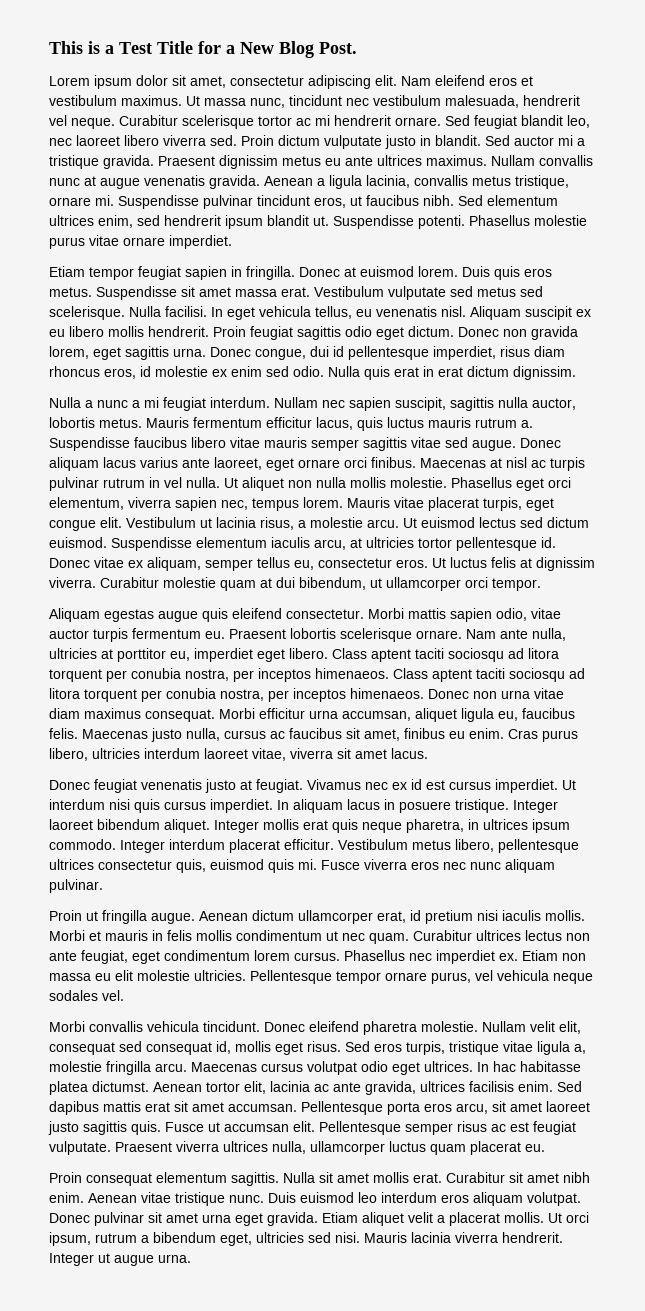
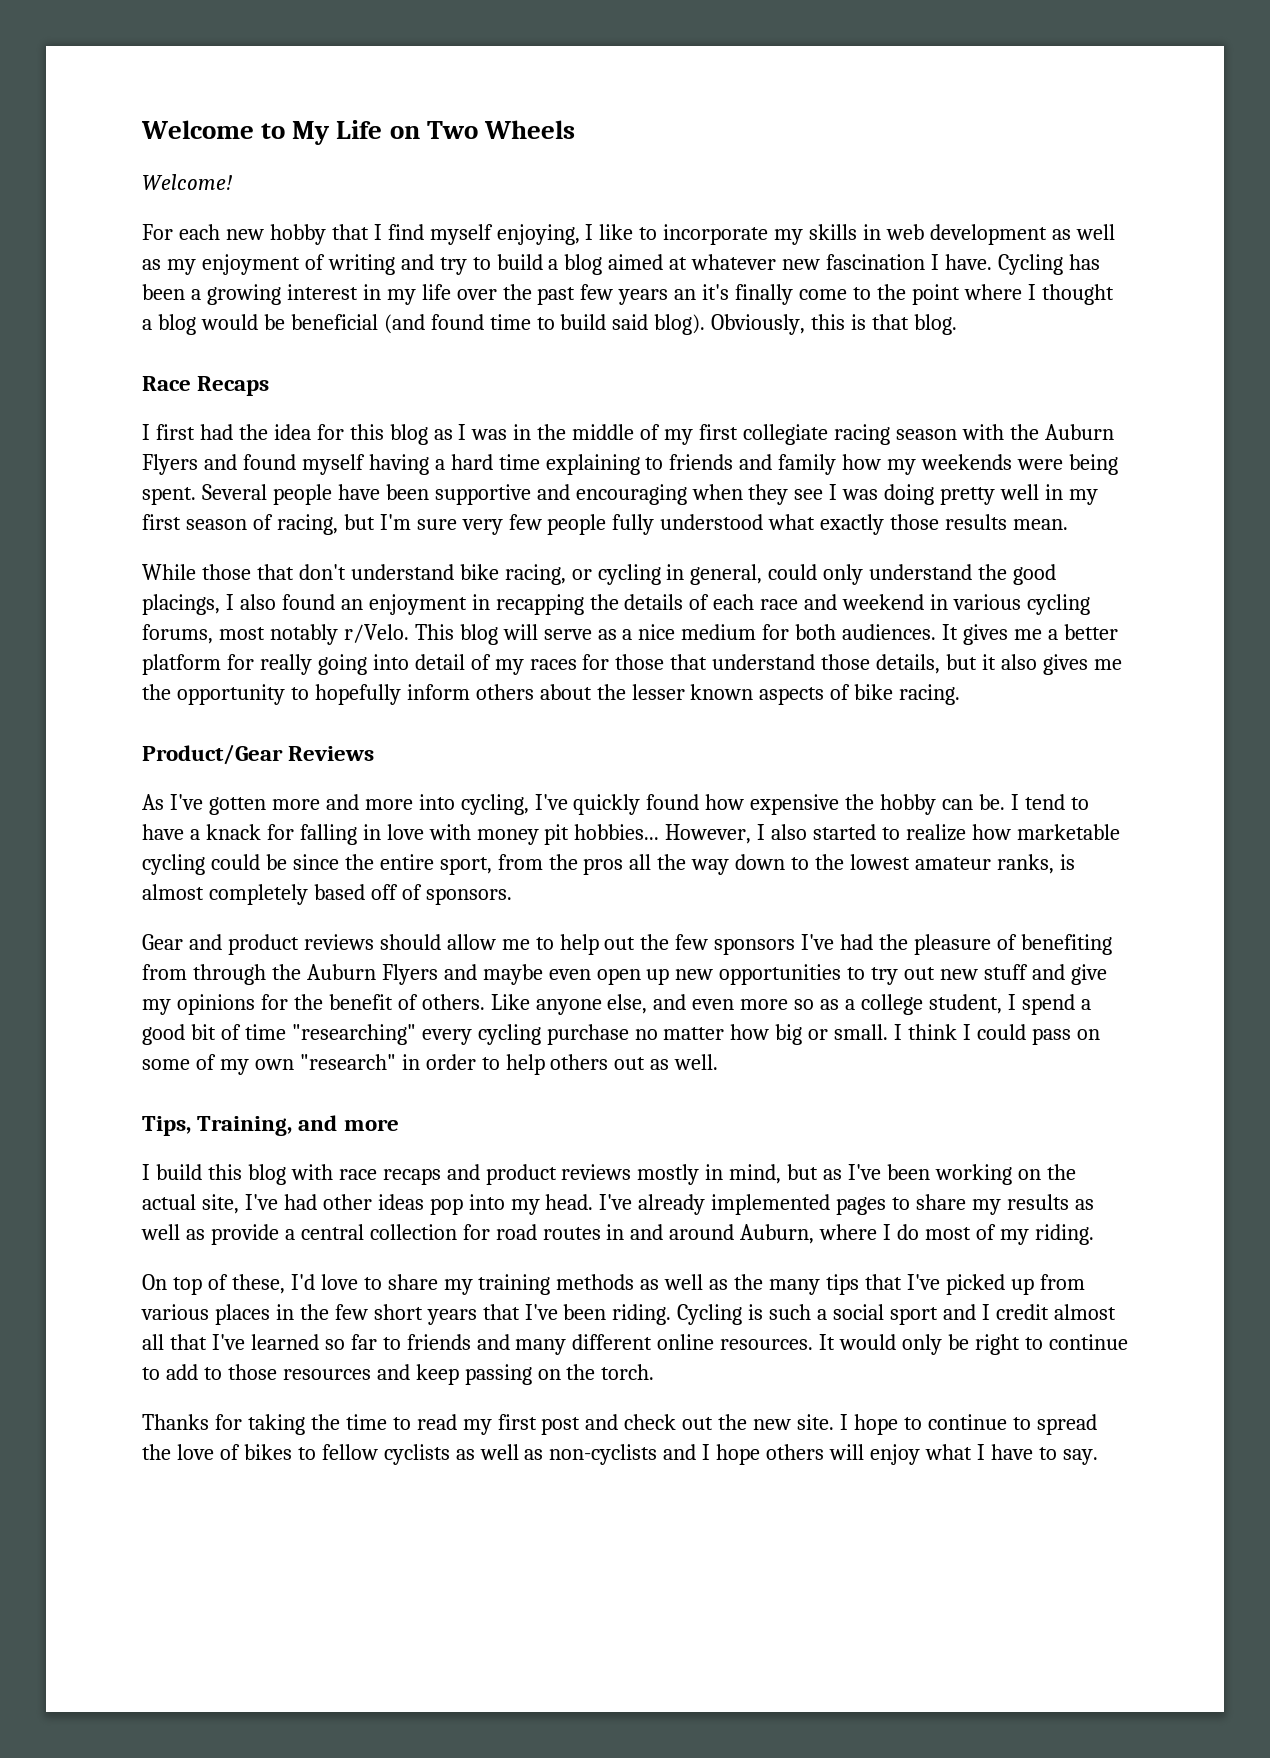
[49,41,357,58] [49,75,533,89] [49,95,580,108] [49,115,590,129] [49,135,585,149] [49,155,593,169] [49,175,569,189] [49,195,558,209] [49,215,587,229] [49,235,232,249] [49,266,552,280] [49,286,543,300] [49,306,591,320] [49,326,578,340] [49,346,565,360] [49,366,576,380] [49,397,576,411] [49,417,533,431] [49,437,561,451] [49,457,585,471] [49,477,571,491] [49,497,554,511] [49,517,589,531] [49,537,556,551] [49,557,595,571] [49,577,541,591] [49,608,561,622] [49,628,566,642] [49,648,559,662] [49,668,585,682] [49,688,564,702] [49,708,575,722] [49,728,578,742] [49,748,428,761] [49,779,576,793] [49,799,558,813] [49,819,570,833] [49,839,579,853] [49,859,555,873] [49,879,103,893] [49,910,585,924] [49,930,590,944] [49,950,586,964] [49,970,593,984] [49,990,124,1001] [49,1021,581,1035] [49,1041,586,1055] [49,1061,581,1075] [49,1081,582,1095] [49,1101,590,1115] [48,1121,576,1135] [49,1141,545,1155] [49,1172,590,1186] [49,1192,581,1206] [49,1212,589,1226] [49,1232,563,1246] [49,1253,191,1266] This is a Test Title for a New Blog Post. // Lorem ipsum dolor sit amet, consectetur adipiscing elit. Nam eleifend eros et vestibulum maximus. Ut massa nunc, tincidunt nec vestibulum malesuada, hendrerit vel neque. Curabitur scelerisque tortor ac mi hendrerit ornare. Sed feugiat blandit leo, nec laoreet libero viverra sed. Proin dictum vulputate justo in blandit. Sed auctor mi a tristique gravida. Praesent dignissim metus eu ante ultrices maximus. Nullam convallis nunc at augue venenatis gravida. Aenean a ligula lacinia, convallis metus tristique, ornare mi. Suspendisse pulvinar tincidunt eros, ut faucibus nibh. Sed elementum ultrices enim, sed hendrerit ipsum blandit ut. Suspendisse potenti. Phasellus molestie purus vitae ornare imperdiet. // Etiam tempor feugiat sapien in fringilla. Donec at euismod lorem. Duis quis eros metus. Suspendisse sit amet massa erat. Vestibulum vulputate sed metus sed scelerisque. Nulla facilisi. In eget vehicula tellus, eu venenatis nisl. Aliquam suscipit ex eu libero mollis hendrerit. Proin feugiat sagittis odio eget dictum. Donec non gravida lorem, eget sagittis urna. Donec congue, dui id pellentesque imperdiet, risus diam rhoncus eros, id molestie ex enim sed odio. Nulla quis erat in erat dictum dignissim. // Nulla a nunc a mi feugiat interdum. Nullam nec sapien suscipit, sagittis nulla auctor, lobortis metus. Mauris fermentum efficitur lacus, quis luctus mauris rutrum a. Suspendisse faucibus libero vitae mauris semper sagittis vitae sed augue. Donec aliquam lacus varius ante laoreet, eget ornare orci finibus. Maecenas at nisl ac turpis pulvinar rutrum in vel nulla. Ut aliquet non nulla mollis molestie. Phasellus eget orci elementum, viverra sapien nec, tempus lorem. Mauris vitae placerat turpis, eget congue elit. Vestibulum ut lacinia risus, a molestie arcu. Ut euismod lectus sed dictum euismod. Suspendisse elementum iaculis arcu, at ultricies tortor pellentesque id. Donec vitae ex aliquam, semper tellus eu, consectetur eros. Ut luctus felis at dignissim viverra. Curabitur molestie quam at dui bibendum, ut ullamcorper orci tempor. // Aliquam egestas augue quis eleifend consectetur. Morbi mattis sapien odio, vitae auctor turpis fermentum eu. Praesent lobortis scelerisque ornare. Nam ante nulla, ultricies at porttitor eu, imperdiet eget libero. Class aptent taciti sociosqu ad litora torquent per conubia nostra, per inceptos himenaeos. Class aptent taciti sociosqu ad litora torquent per conubia nostra, per inceptos himenaeos. Donec non urna vitae diam maximus consequat. Morbi efficitur urna accumsan, aliquet ligula eu, faucibus felis. Maecenas justo nulla, cursus ac faucibus sit amet, finibus eu enim. Cras purus libero, ultricies interdum laoreet vitae, viverra sit amet lacus. // Donec feugiat venenatis justo at feugiat. Vivamus nec ex id est cursus imperdiet. Ut interdum nisi quis cursus imperdiet. In aliquam lacus in posuere tristique. Integer laoreet bibendum aliquet. Integer mollis erat quis neque pharetra, in ultrices ipsum commodo. Integer interdum placerat efficitur. Vestibulum metus libero, pellentesque ultrices consectetur quis, euismod quis mi. Fusce viverra eros nec nunc aliquam pulvinar. // Proin ut fringilla augue. Aenean dictum ullamcorper erat, id pretium nisi iaculis mollis. Morbi et mauris in felis mollis condimentum ut nec quam. Curabitur ultrices lectus non ante feugiat, eget condimentum lorem cursus. Phasellus nec imperdiet ex. Etiam non massa eu elit molestie ultricies. Pellentesque tempor ornare purus, vel vehicula neque sodales vel. // Morbi convallis vehicula tincidunt. Donec eleifend pharetra molestie. Nullam velit elit, consequat sed consequat id, mollis eget risus. Sed eros turpis, tristique vitae ligula a, molestie fringilla arcu. Maecenas cursus volutpat odio eget ultrices. In hac habitasse platea dictumst. Aenean tortor elit, lacinia ac ante gravida, ultrices facilisis enim. Sed dapibus mattis erat sit amet accumsan. Pellentesque porta eros arcu, sit amet laoreet justo sagittis quis. Fusce ut accumsan elit. Pellentesque semper risus ac est feugiat vulputate. Praesent viverra ultrices nulla, ullamcorper luctus quam placerat eu. // Proin consequat elementum sagittis. Nulla sit amet mollis erat. Curabitur sit amet nibh enim. Aenean vitae tristique nunc. Duis euismod leo interdum eros aliquam volutpat. Donec pulvinar sit amet urna eget gravida. Etiam aliquet velit a placerat mollis. Ut orci ipsum, rutrum a bibendum eget, ultricies sed nisi. Mauris lacinia viverra hendrerit. Integer ut augue urna. -> [141,120,575,145] [142,174,232,190] [142,224,1115,245] [142,254,1100,275] [142,284,1114,305] [142,314,958,335] [142,376,270,396] [142,424,1114,445] [142,454,1118,475] [142,484,1098,505] [142,514,1069,535] [142,564,1057,585] [142,594,1090,615] [142,624,1118,645] [142,654,1122,675] [142,684,961,705] [142,744,375,765] [142,794,1089,815] [142,824,1120,845] [142,854,1075,875] [142,884,512,905] [142,934,1112,955] [142,964,1107,985] [142,994,1091,1015] [142,1024,1100,1045] [142,1054,719,1075] [142,1115,399,1136] [142,1164,1076,1185] [142,1194,1094,1215] [141,1224,1094,1245] [142,1274,1085,1295] [141,1304,1116,1325] [142,1334,1128,1355] [142,1364,655,1385] [142,1414,1097,1435] [142,1444,1098,1465] Welcome to My Life on Two Wheels // Welcome! // For each new hobby that I find myself enjoying, I like to incorporate my skills in web development as well as my enjoyment of writing and try to build a blog aimed at whatever new fascination I have. Cycling has been a growing interest in my life over the past few years an it's finally come to the point where I thought a blog would be beneficial (and found time to build said blog). Obviously, this is that blog. // Race Recaps // I first had the idea for this blog as I was in the middle of my first collegiate racing season with the Auburn Flyers and found myself having a hard time explaining to friends and family how my weekends were being spent. Several people have been supportive and encouraging when they see I was doing pretty well in my first season of racing, but I'm sure very few people fully understood what exactly those results mean. // While those that don't understand bike racing, or cycling in general, could only understand the good placings, I also found an enjoyment in recapping the details of each race and weekend in various cycling forums, most notably r/Velo. This blog will serve as a nice medium for both audiences. It gives me a better platform for really going into detail of my races for those that understand those details, but it also gives me the opportunity to hopefully inform others about the lesser known aspects of bike racing. // Product/Gear Reviews // As I've gotten more and more into cycling, I've quickly found how expensive the hobby can be. I tend to have a knack for falling in love with money pit hobbies... However, I also started to realize how marketable cycling could be since the entire sport, from the pros all the way down to the lowest amateur ranks, is almost completely based off of sponsors. // Gear and product reviews should allow me to help out the few sponsors I've had the pleasure of benefiting from through the Auburn Flyers and maybe even open up new opportunities to try out new stuff and give my opinions for the benefit of others. Like anyone else, and even more so as a college student, I spend a good bit of time "researching" every cycling purchase no matter how big or small. I think I could pass on some of my own "research" in order to help others out as well. // Tips, Training, and more // I build this blog with race recaps and product reviews mostly in mind, but as I've been working on the actual site, I've had other ideas pop into my head. I've already implemented pages to share my results as well as provide a central collection for road routes in and around Auburn, where I do most of my riding. // On top of these, I'd love to share my training methods as well as the many tips that I've picked up from various places in the few short years that I've been riding. Cycling is such a social sport and I credit almost all that I've learned so far to friends and many different online resources. It would only be right to continue to add to those resources and keep passing on the torch. // Thanks for taking the time to read my first post and check out the new site. I hope to continue to spread the love of bikes to fellow cyclists as well as non-cyclists and I hope others will enjoy what I have to say.

